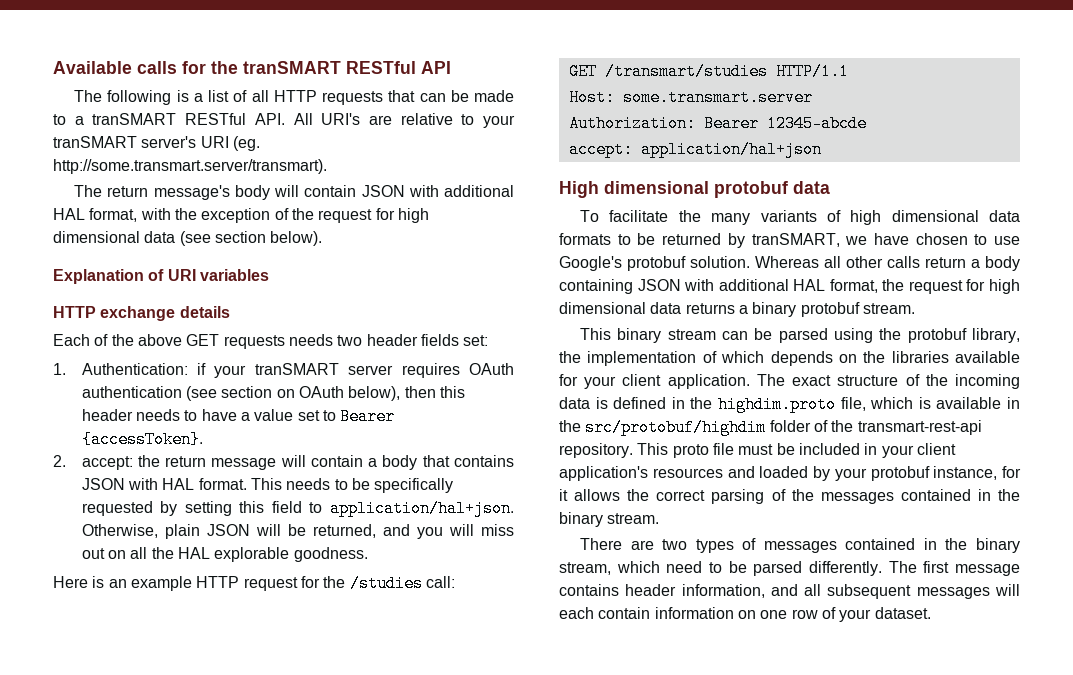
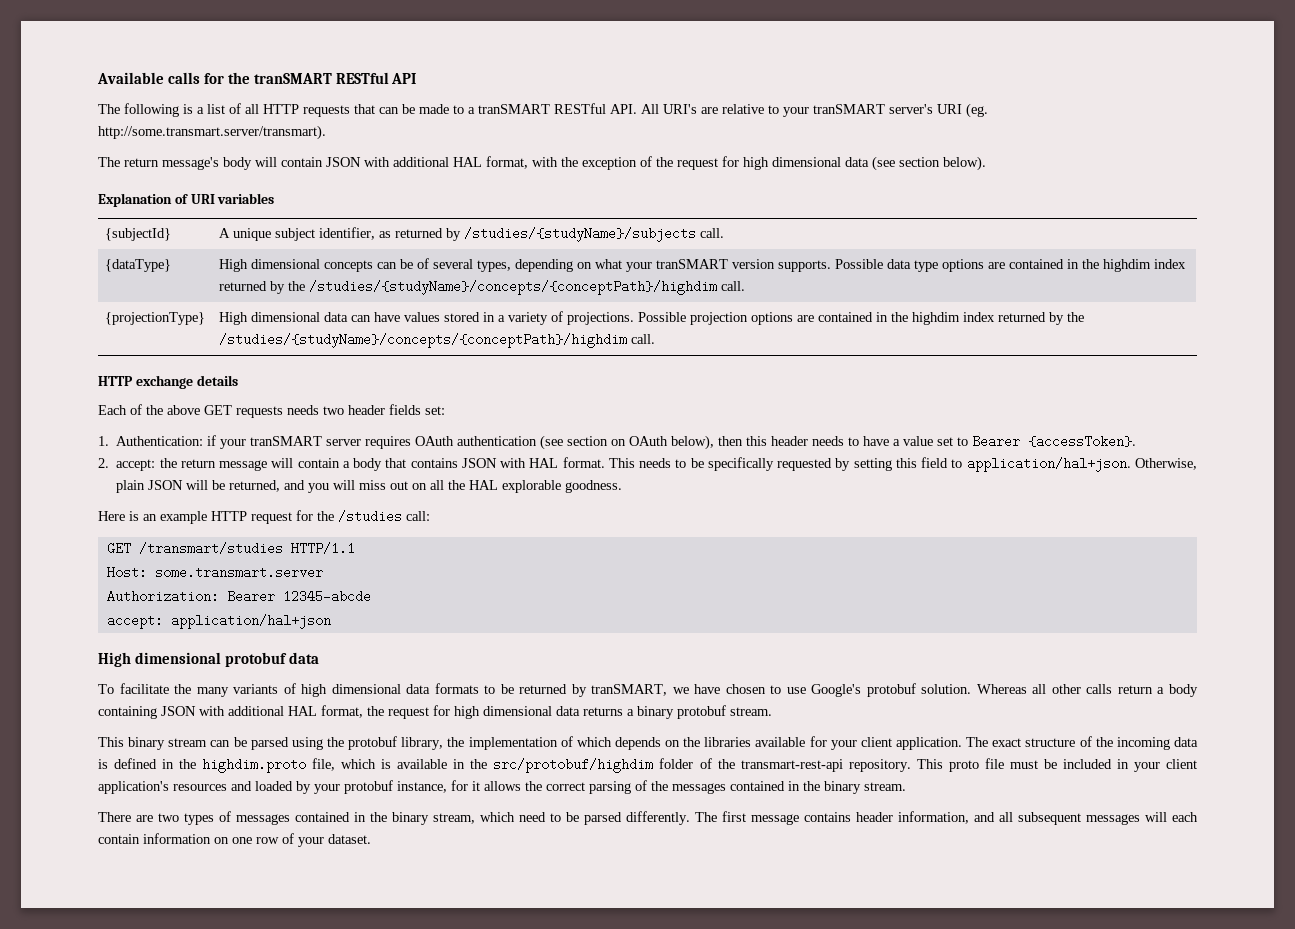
(269, 275) none -> [104,228,171,241] [218,227,724,242] [104,259,171,272] [218,258,1186,272] [218,280,745,295] [104,312,205,325] [218,311,1084,325] [218,333,655,348] // {subjectId} | A unique subject identifier, as returned by /studies/{studyName}/subjects call. // {dataType} | High dimensional concepts can be of several types, depending on what your tranSMART version supports. Possible data type options are contained in the highdim index returned by the /studies/{studyName}/concepts/{conceptPath}/highdim call. // {projectionType} | High dimensional data can have values stored in a variety of projections. Possible projection options are contained in the highdim index returned by the /studies/{studyName}/concepts/{conceptPath}/highdim call.

